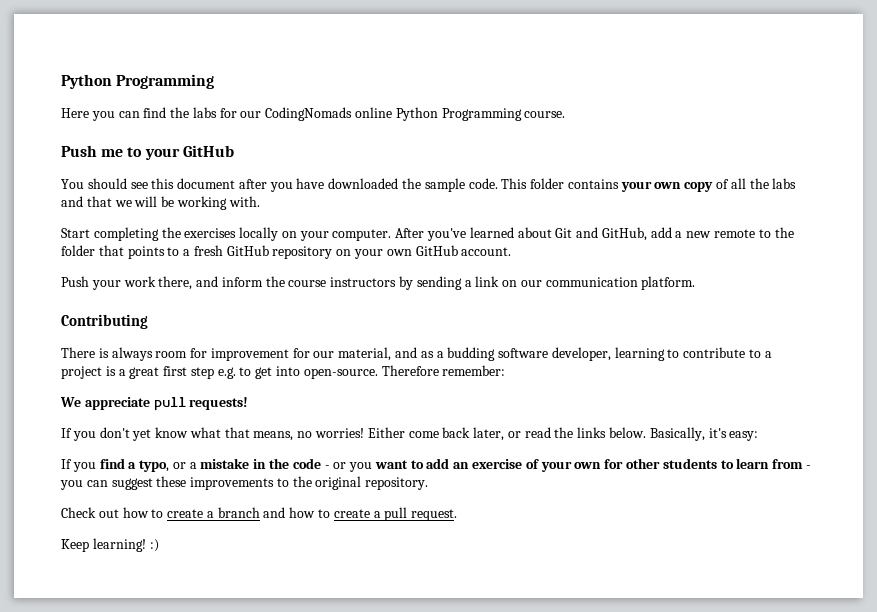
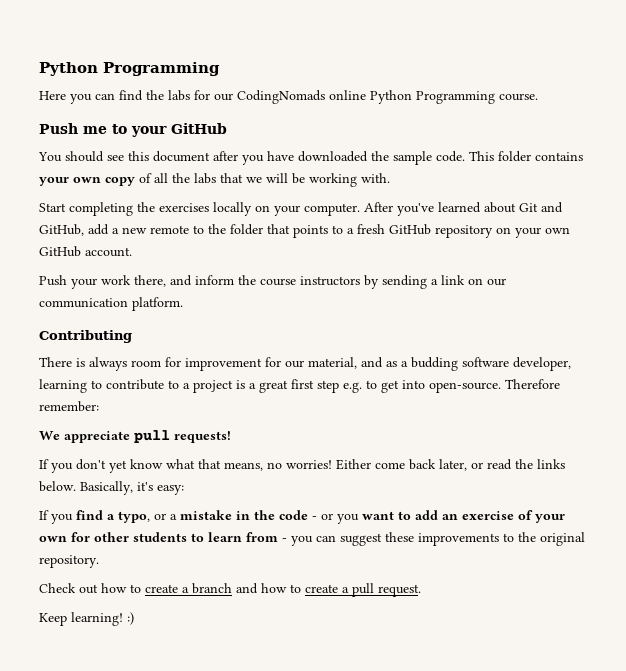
[61,196,83,207] and -> (216, 178) none

